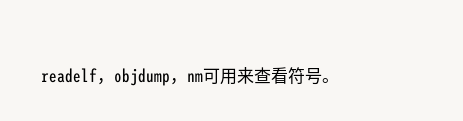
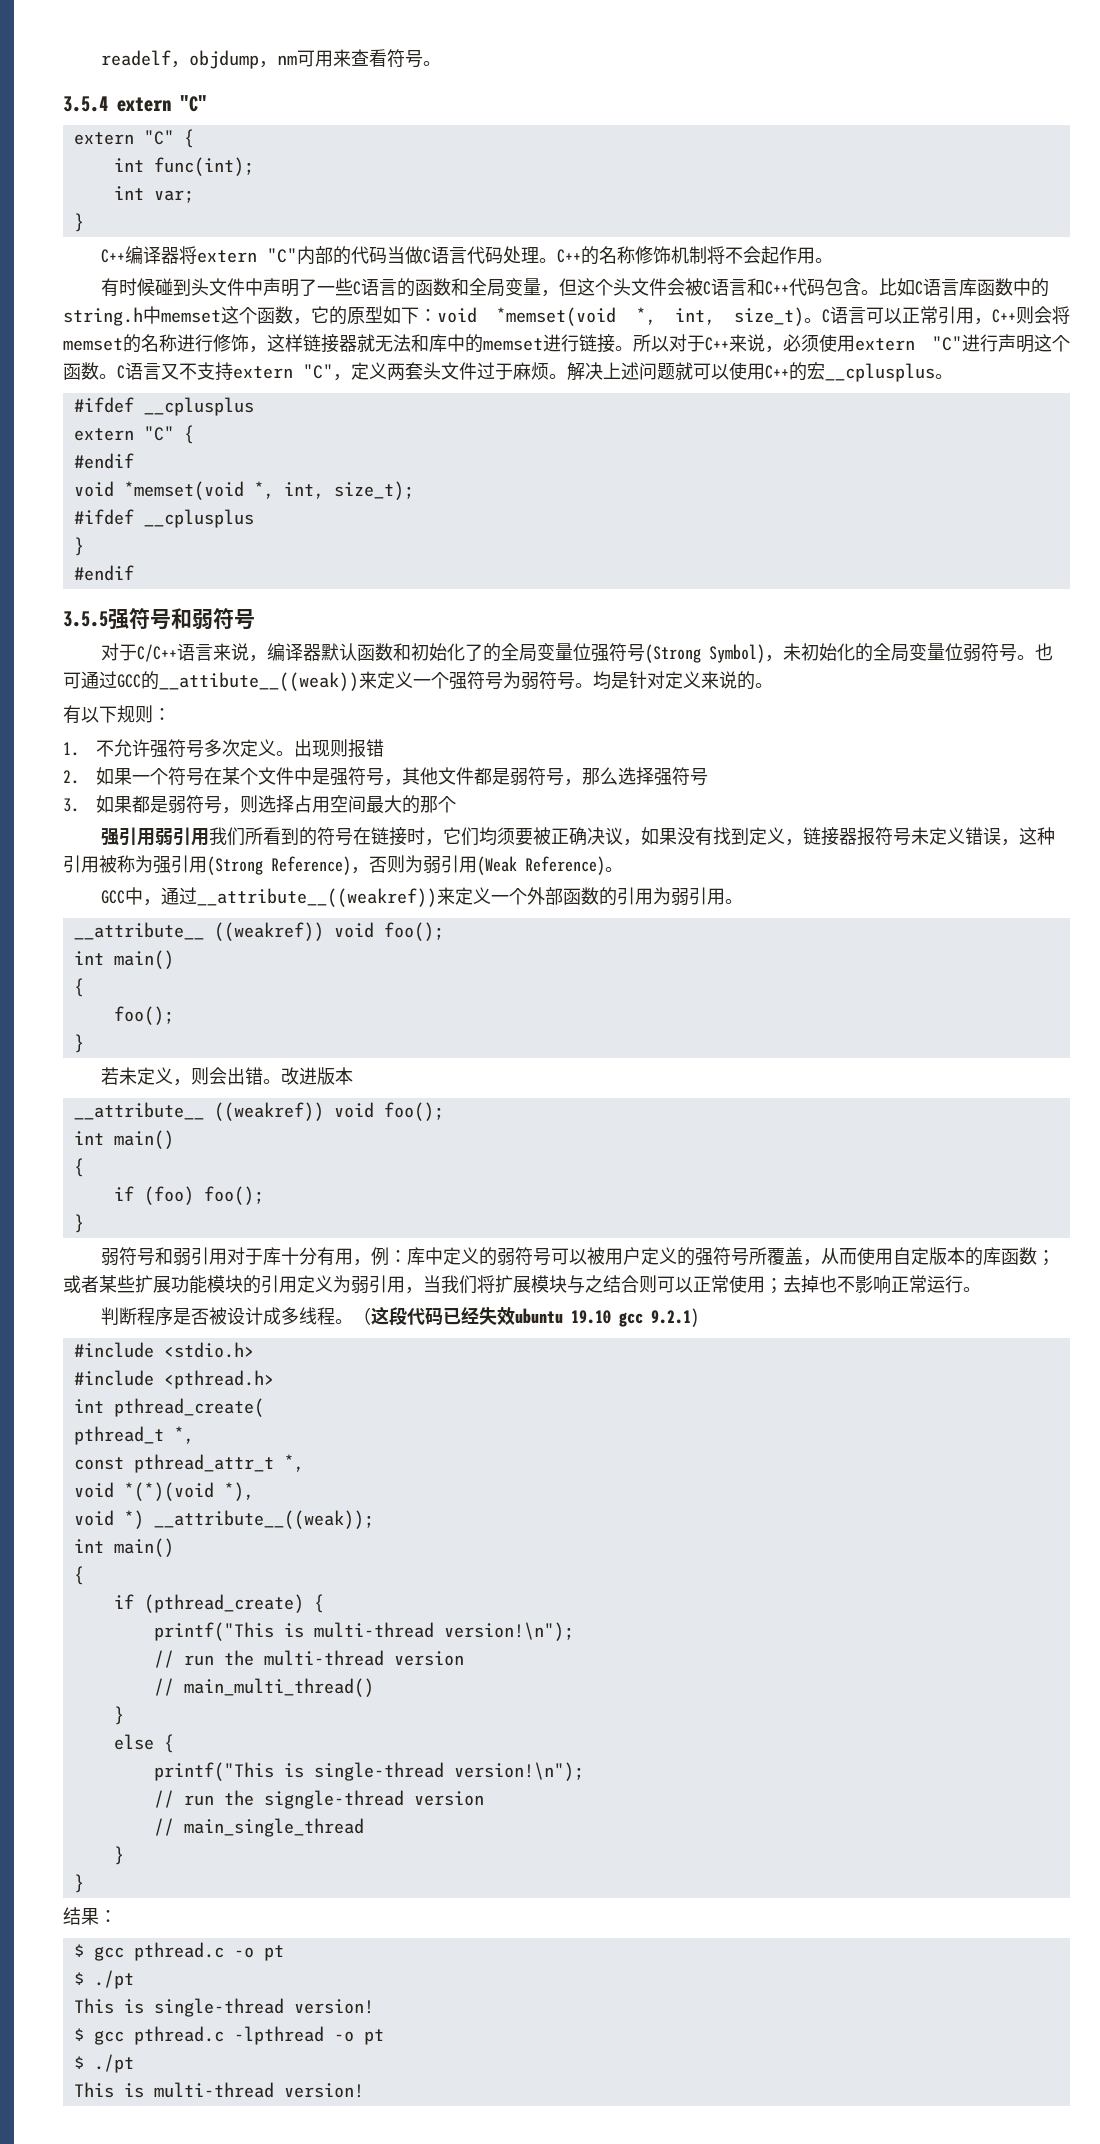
(339, 80) none -> [63,95,207,112] [73,129,194,148] [113,157,254,176] [113,186,194,203] [73,213,84,232] [100,246,833,265] [100,278,1049,297] [63,306,1070,326] [63,334,1070,353] [63,362,953,382] [73,397,254,416] [73,425,194,444] [73,453,134,469] [73,481,414,500] [73,509,254,528] [73,537,84,556] [73,565,134,581] [63,608,255,630] [100,643,1053,663] [63,671,773,691] [63,705,171,724] [63,739,385,758] [63,767,709,786] [63,795,457,814] [100,827,1055,846] [63,855,623,875] [100,887,743,907] [73,922,444,941] [73,950,174,969] [73,978,84,997] [113,1006,174,1025] [73,1034,84,1053] [100,1067,353,1086] [73,1102,444,1121] [73,1130,174,1149] [73,1158,84,1177] [113,1186,264,1205] [73,1214,84,1233] [100,1247,1055,1266] [63,1275,981,1294] [100,1306,699,1327] [73,1342,254,1358] [73,1370,274,1389] [73,1398,264,1417] [73,1426,194,1445] [73,1454,304,1473] [73,1482,254,1501] [73,1510,374,1529] [73,1538,174,1557] [73,1566,84,1585] [113,1594,324,1613] [153,1622,574,1641] [153,1650,464,1668] [153,1678,374,1697] [113,1706,124,1725] [113,1734,174,1753] [153,1762,584,1781] [153,1790,484,1809] [153,1818,364,1837] [113,1846,124,1865] [73,1874,84,1893] [63,1907,117,1925] [73,1942,284,1961] [73,1970,134,1989] [73,1998,374,2017] [73,2026,384,2045] [73,2054,134,2073] [73,2082,364,2098] // 3.5.4 extern "C" // extern "C" { // int func(int); // int var; // } // C++编译器将extern "C"内部的代码当做C语言代码处理。C++的名称修饰机制将不会起作用。 // 有时候碰到头文件中声明了一些C语言的函数和全局变量，但这个头文件会被C语言和C++代码包含。比如C语言库函数中的string.h中memset这个函数，它的原型如下：void *memset(void *, int, size_t)。C语言可以正常引用，C++则会将memset的名称进行修饰，这样链接器就无法和库中的memset进行链接。所以对于C++来说，必须使用extern "C"进行声明这个函数。C语言又不支持extern "C"，定义两套头文件过于麻烦。解决上述问题就可以使用C++的宏__cplusplus。 // #ifdef __cplusplus // extern "C" { // #endif // void *memset(void *, int, size_t); // #ifdef __cplusplus // } // #endif // 3.5.5强符号和弱符号 // 对于C/C++语言来说，编译器默认函数和初始化了的全局变量位强符号(Strong Symbol)，未初始化的全局变量位弱符号。也可通过GCC的__attibute__((weak))来定义一个强符号为弱符号。均是针对定义来说的。 // 有以下规则： // 1.不允许强符号多次定义。出现则报错 // 2.如果一个符号在某个文件中是强符号，其他文件都是弱符号，那么选择强符号 // 3.如果都是弱符号，则选择占用空间最大的那个 // 强引用弱引用我们所看到的符号在链接时，它们均须要被正确决议，如果没有找到定义，链接器报符号未定义错误，这种引用被称为强引用(Strong Reference)，否则为弱引用(Weak Reference)。 // GCC中，通过__attribute__((weakref))来定义一个外部函数的引用为弱引用。 // __attribute__ ((weakref)) void foo(); // int main() // { // foo(); // } // 若未定义，则会出错。改进版本 // __attribute__ ((weakref)) void foo(); // int main() // { // if (foo) foo(); // } // 弱符号和弱引用对于库十分有用，例：库中定义的弱符号可以被用户定义的强符号所覆盖，从而使用自定版本的库函数；或者某些扩展功能模块的引用定义为弱引用，当我们将扩展模块与之结合则可以正常使用；去掉也不影响正常运行。 // 判断程序是否被设计成多线程。（这段代码已经失效ubuntu 19.10 gcc 9.2.1) // #include <stdio.h> // #include <pthread.h> // int pthread_create( // pthread_t *, // const pthread_attr_t *, // void *(*)(void *), // void *) __attribute__((weak)); // int main() // { // if (pthread_create) { // printf("This is multi-thread version!\n"); // // run the multi-thread version // // main_multi_thread() // } // else { // printf("This is single-thread version!\n"); // // run the signgle-thread version // // main_single_thread // } // } // 结果： // $ gcc pthread.c -o pt // $ ./pt // This is single-thread version! // $ gcc pthread.c -lpthread -o pt // $ ./pt // This is multi-thread version!

